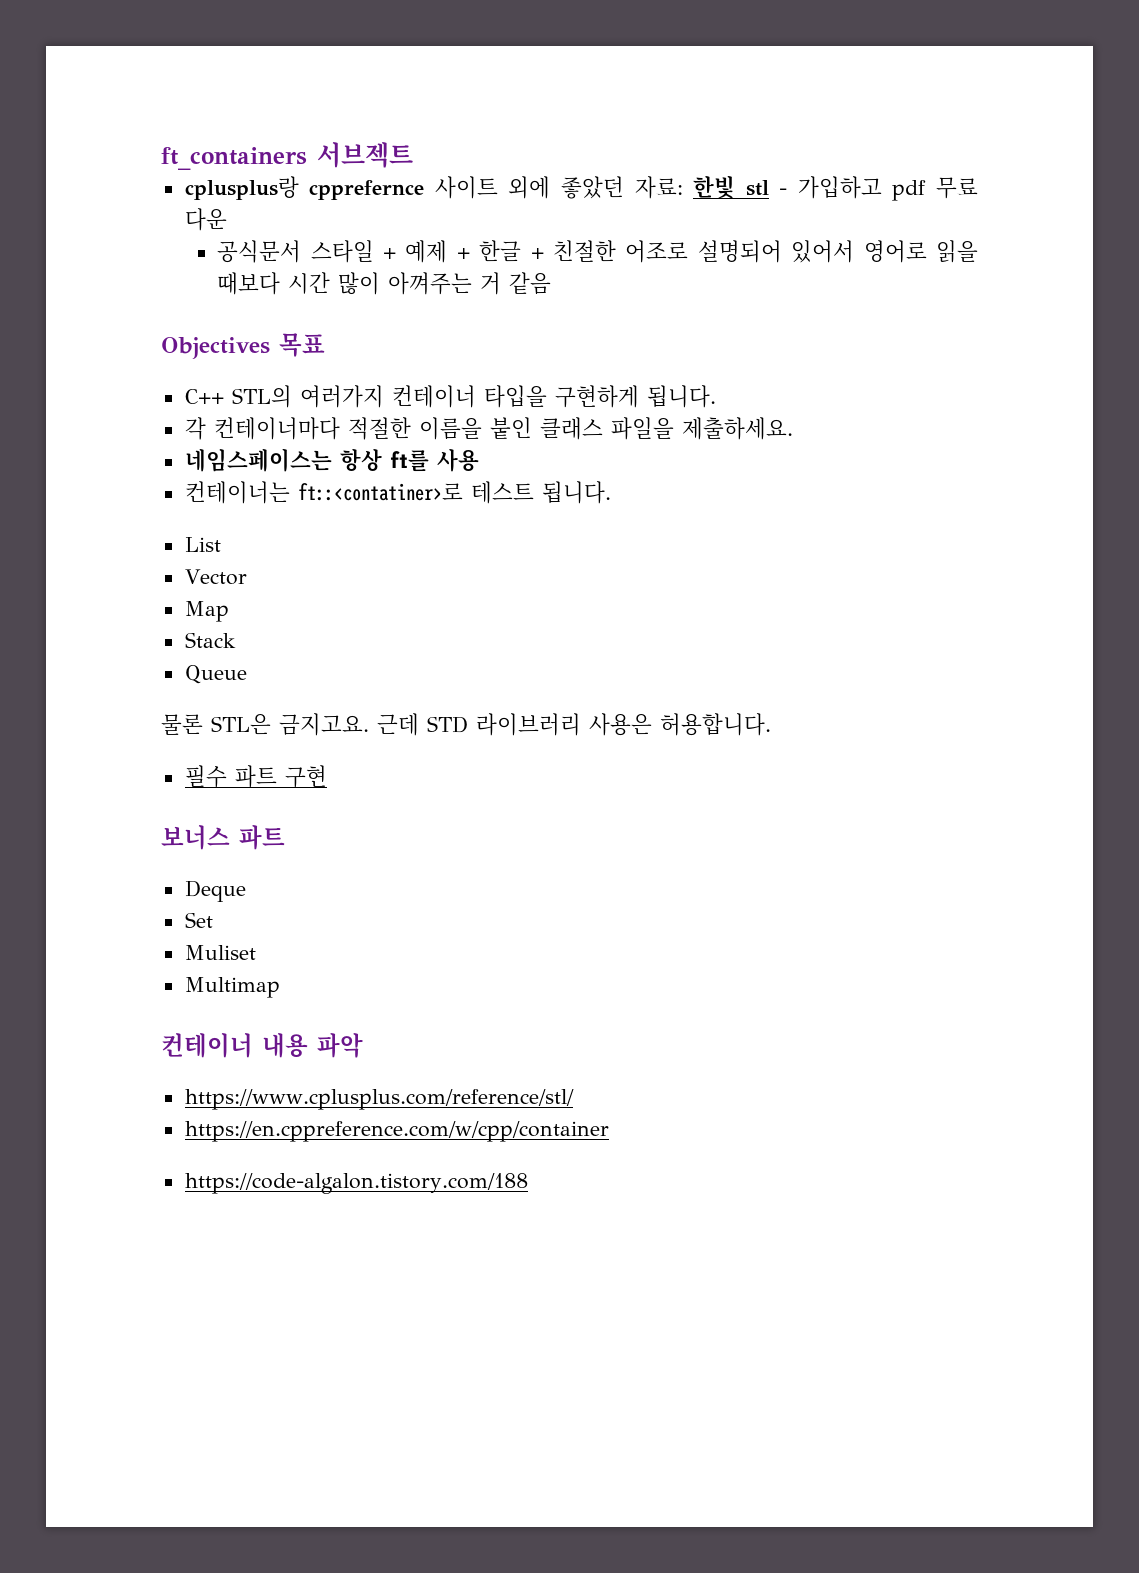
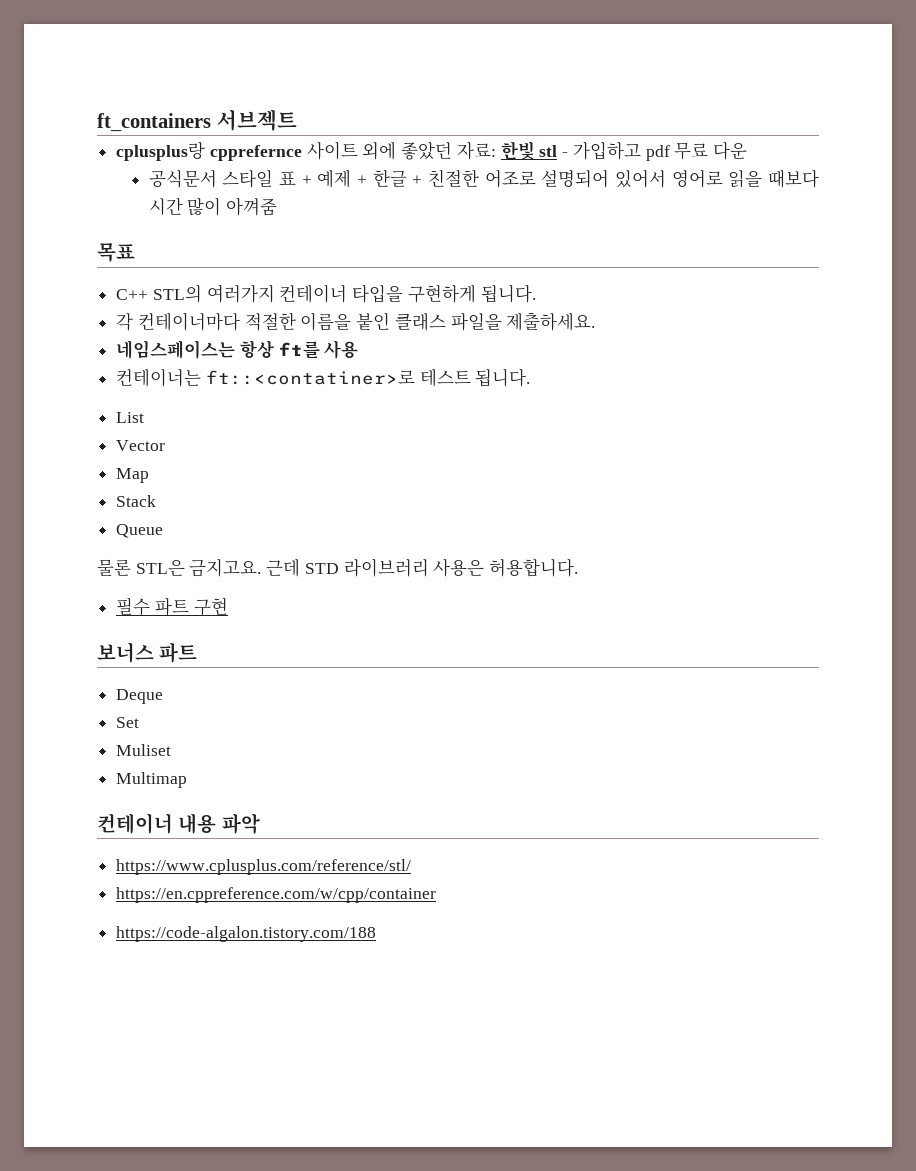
(374, 251) none -> [278,171,296,186] 표
[388,272,552,295] [161,337,270,359] 아껴주는 거 같음 // Objectives -> [226,197,278,216] 아껴줌 //

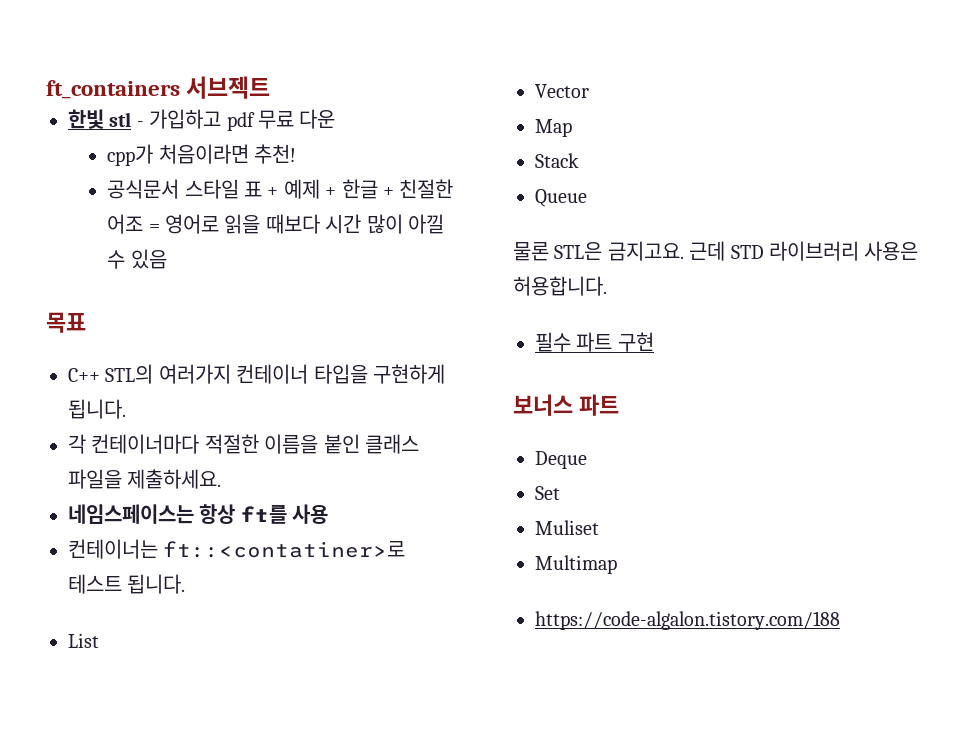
[116,141,496,161] cplusplus랑 cpprefernce 사이트 외에 좋았던 자료: -> (271, 87) none
(747, 150) none -> [107,144,297,166] // cpp가 처음이라면 추천!
[484,169,666,188] 어조로 설명되어 있어서 -> [107,214,160,234] 어조 =
[226,197,278,216] 아껴줌 -> [408,214,445,234] [107,249,167,269] 아낄 수 있음
[97,813,260,834] [116,859,412,875] [116,887,437,903] // 컨테이너 내용 파악 // https://www.cplusplus.com/reference/stl/ // https://en.cppreference.com/w/cpp/container -> (617, 564) none

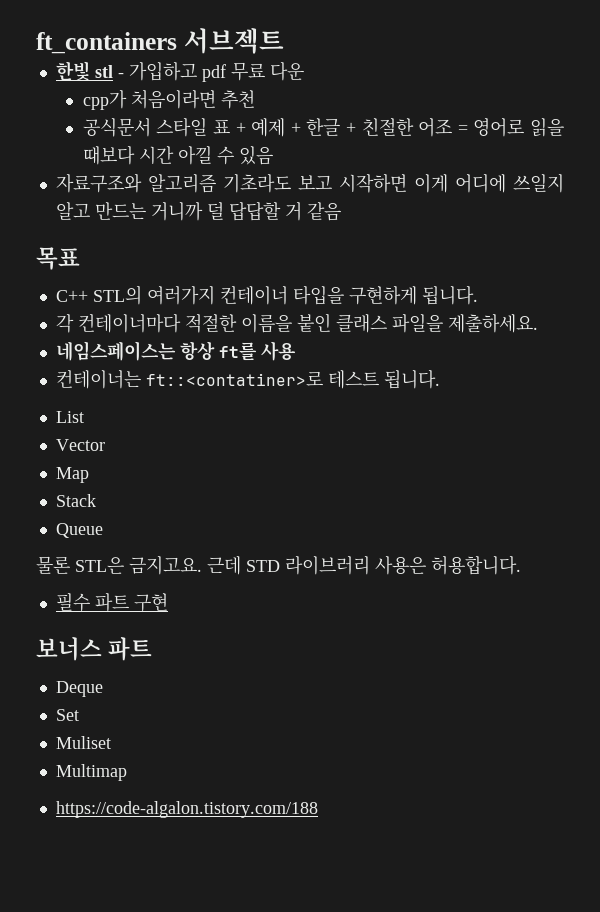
[254,144,297,164] 추천! -> [220,90,255,109] 추천
[366,214,403,234] 많이 -> (174, 155) none
(167, 259) none -> [55,173,564,193] [55,201,341,221] // 자료구조와 알고리즘 기초라도 보고 시작하면 이게 어디에 쓰일지 알고 만드는 거니까 덜 답답할 거 같음

